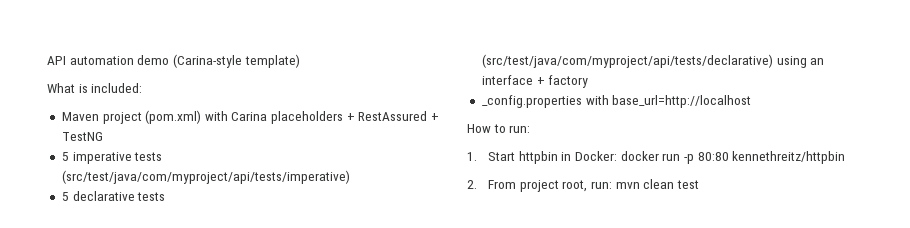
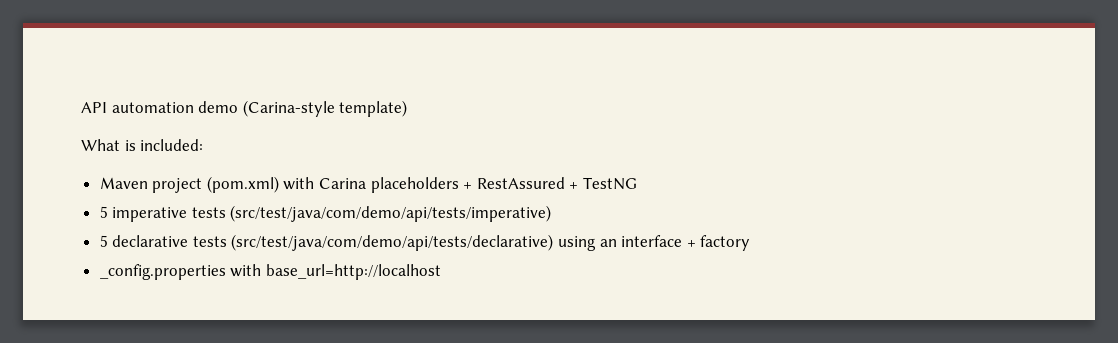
[61,170,350,184] (src/test/java/com/myproject/api/tests/imperative) -> [230,205,552,222] (src/test/java/com/demo/api/tests/imperative)
[481,54,773,68] (src/test/java/com/myproject/api/tests/declarative) -> [231,234,554,251] (src/test/java/com/demo/api/tests/declarative)
[467,124,531,133] [467,151,846,164] [467,179,699,192] // How to run: // 1. Start httpbin in Docker: docker run -p 80:80 kennethreitz/httpbin // 2. From project root, run: mvn clean test -> (441, 272) none

